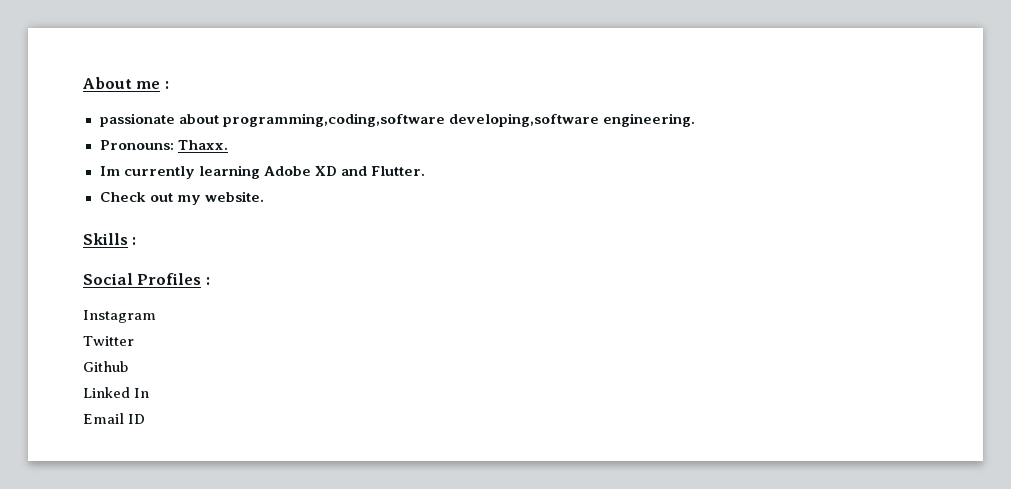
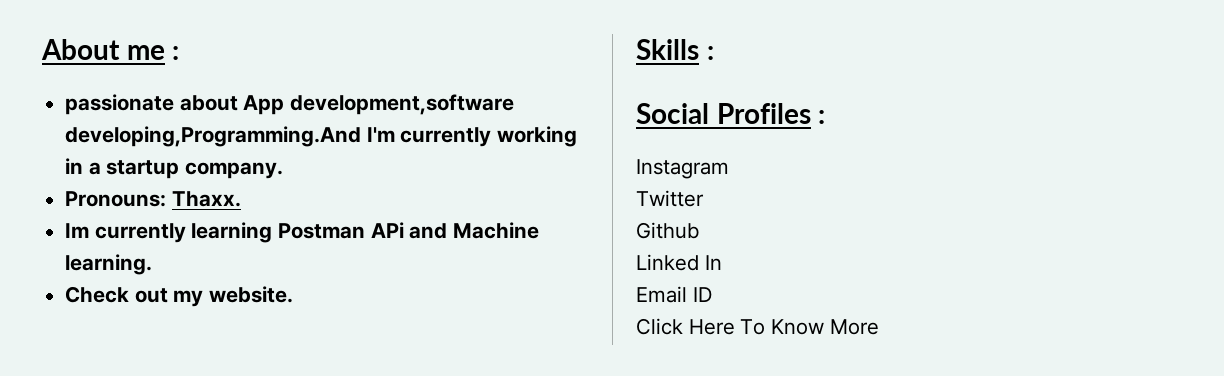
[222,113,695,127] programming,coding,software developing,software engineering. -> [243,94,515,115] [65,126,578,147] [65,158,284,179] App development,software developing,Programming.And I'm currently working in a startup company.
[263,166,425,176] Adobe XD and Flutter. -> [278,222,540,239] [65,254,153,275] Postman APi and Machine learning.
(146, 419) none -> [636,318,879,335] // Click Here To Know More

